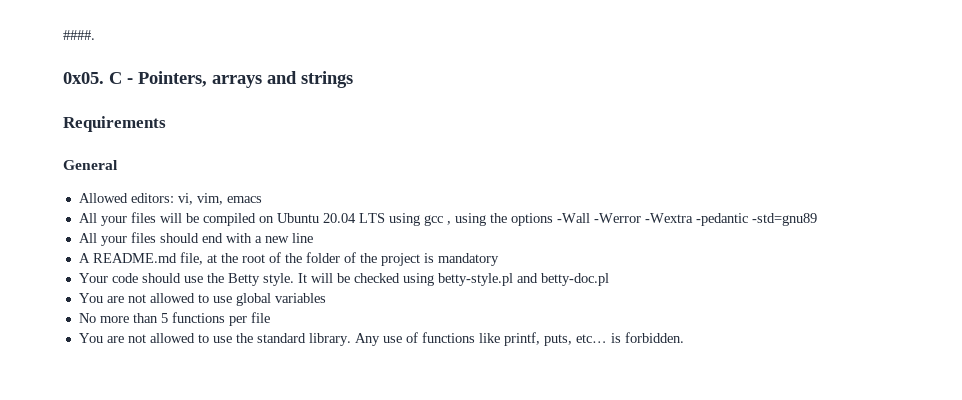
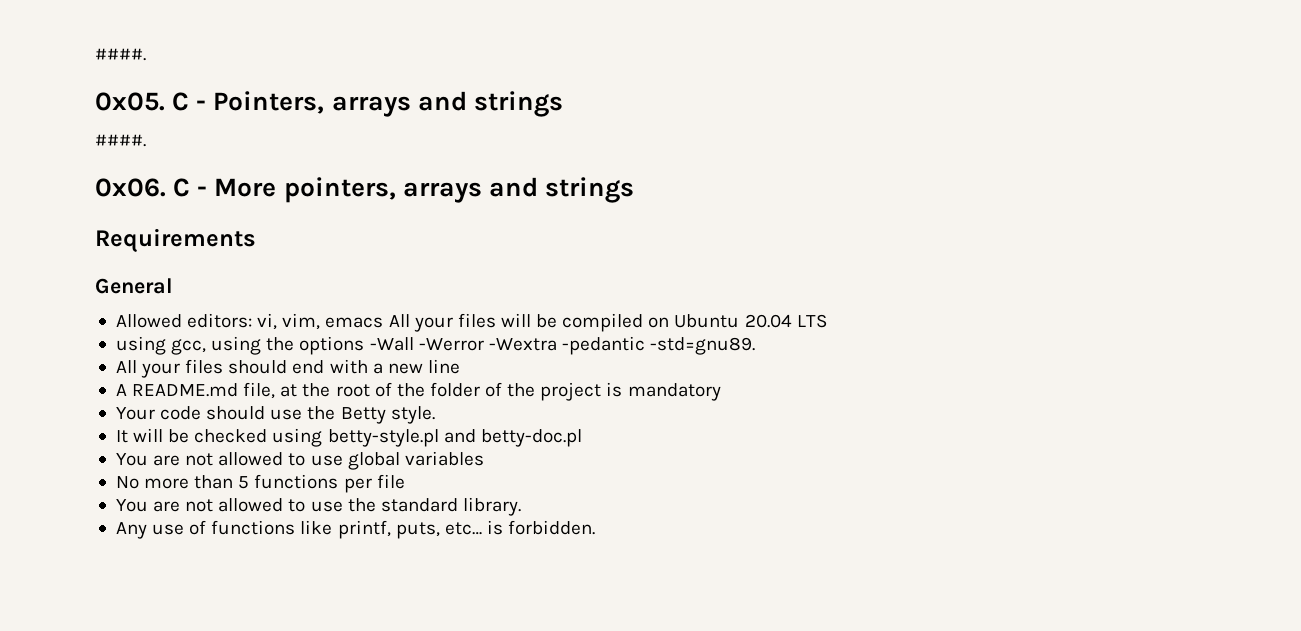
(353, 79) none -> [95,134,146,147] [95,177,635,203] // ####. // 0x06. C - More pointers, arrays and strings
(262, 199) // -> (384, 322) none
[388,213,451,226] using gcc , -> [115,336,207,355] // using gcc,
[751,213,817,226] -std=gnu89 -> [650,337,756,355] -std=gnu89.
(294, 279) none -> (435, 415) //
(351, 339) none -> (521, 506) //

